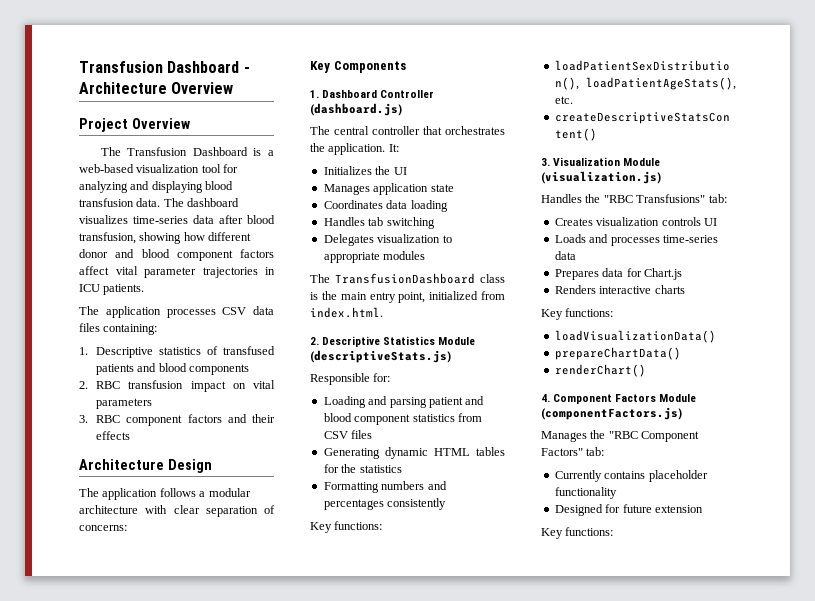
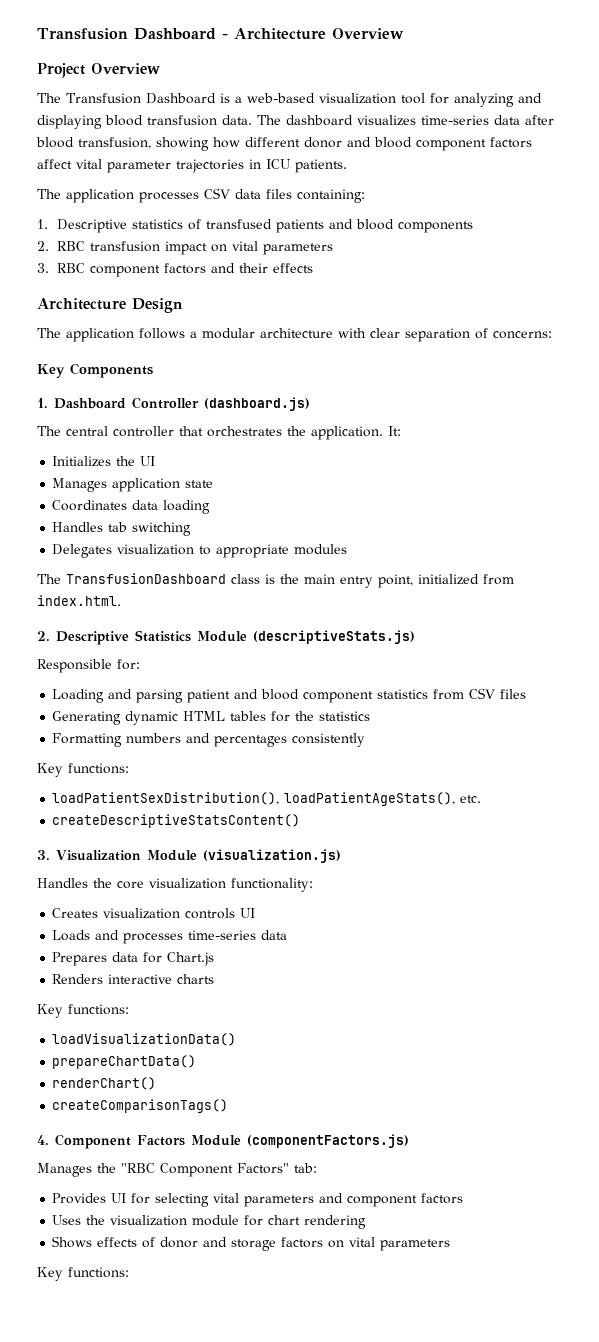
[603,194,727,203] "RBC Transfusions" tab: -> [117,878,313,892] core visualization functionality:
(646, 370) none -> [52,1099,229,1113] // createComparisonTags()
[554,470,708,482] [554,487,617,499] [554,504,703,516] Currently contains placeholder functionality // Designed for future extension -> [52,1193,464,1207] [52,1215,367,1229] [52,1236,451,1251] Provides UI for selecting vital parameters and component factors // Uses the visualization module for chart rendering // Shows effects of donor and storage factors on vital parameters

